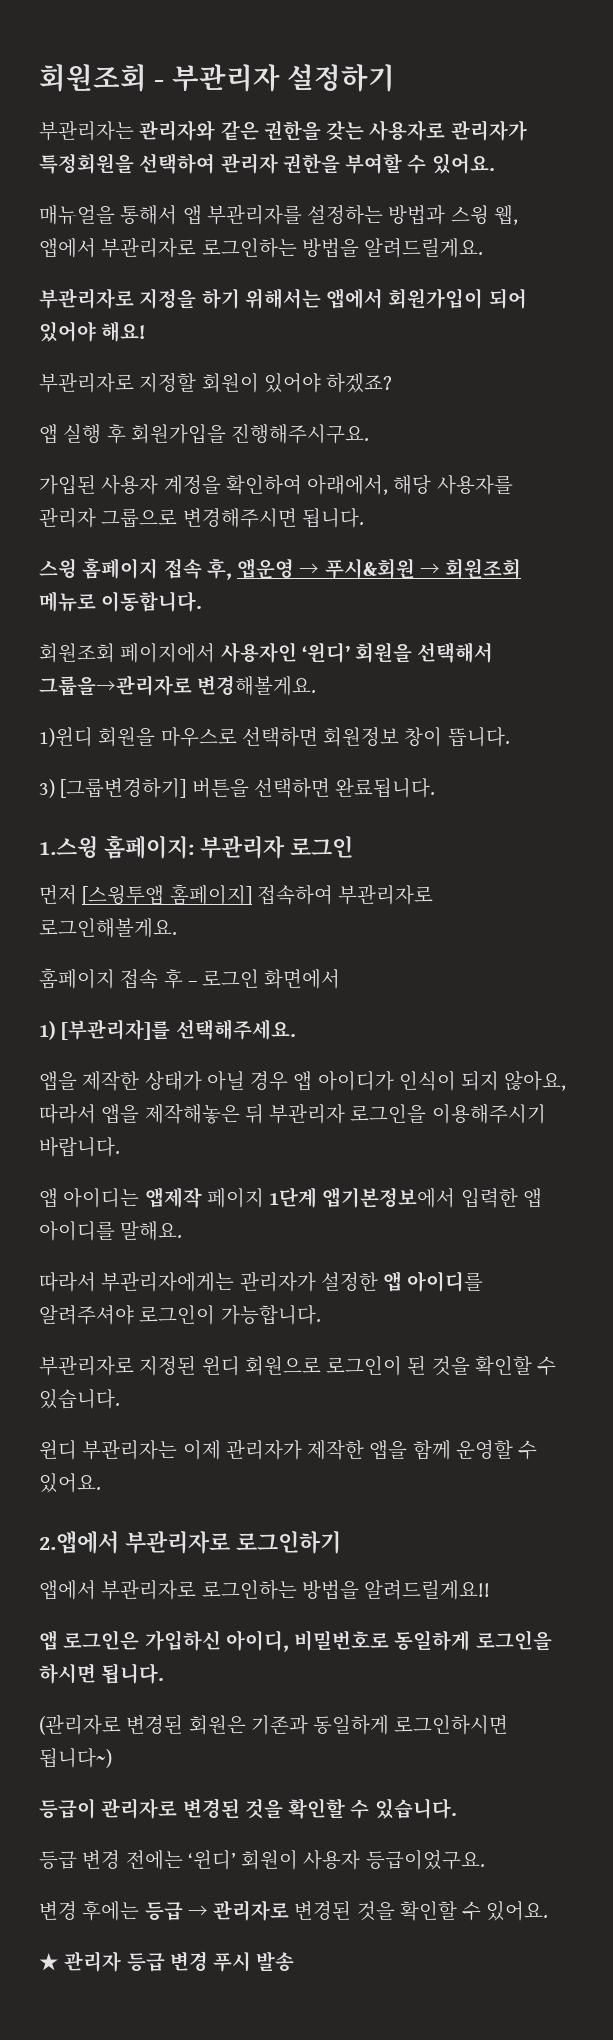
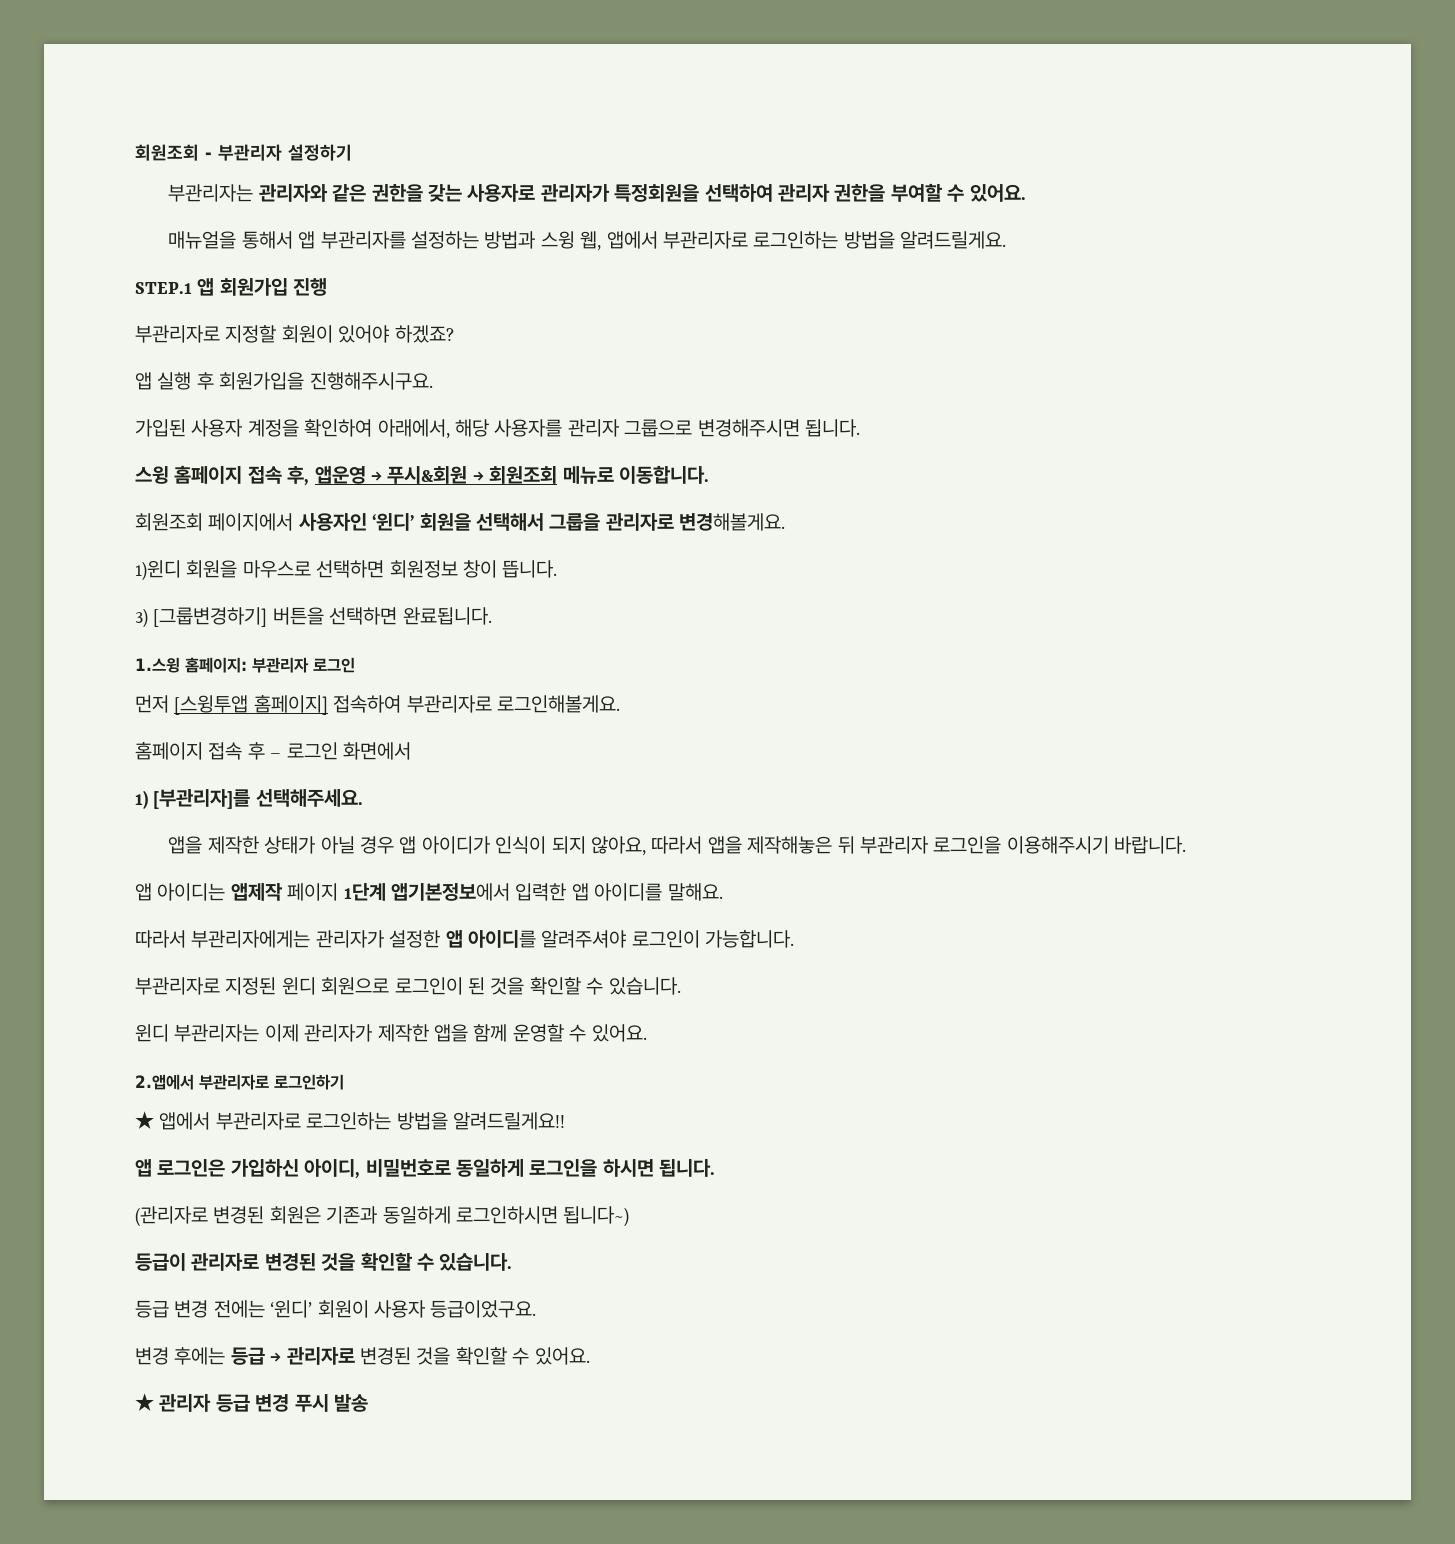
[39,288,527,309] [39,321,146,342] 부관리자로 지정을 하기 위해서는 앱에서 회원가입이 되어 있어야 해요! -> [135,278,328,296] STEP.1 앱 회원가입 진행
[39,675,192,696] 그룹을→관리자로 -> [549,513,674,531] 그룹을 관리자로
(341, 1542) none -> [135,1111,154,1129] ★

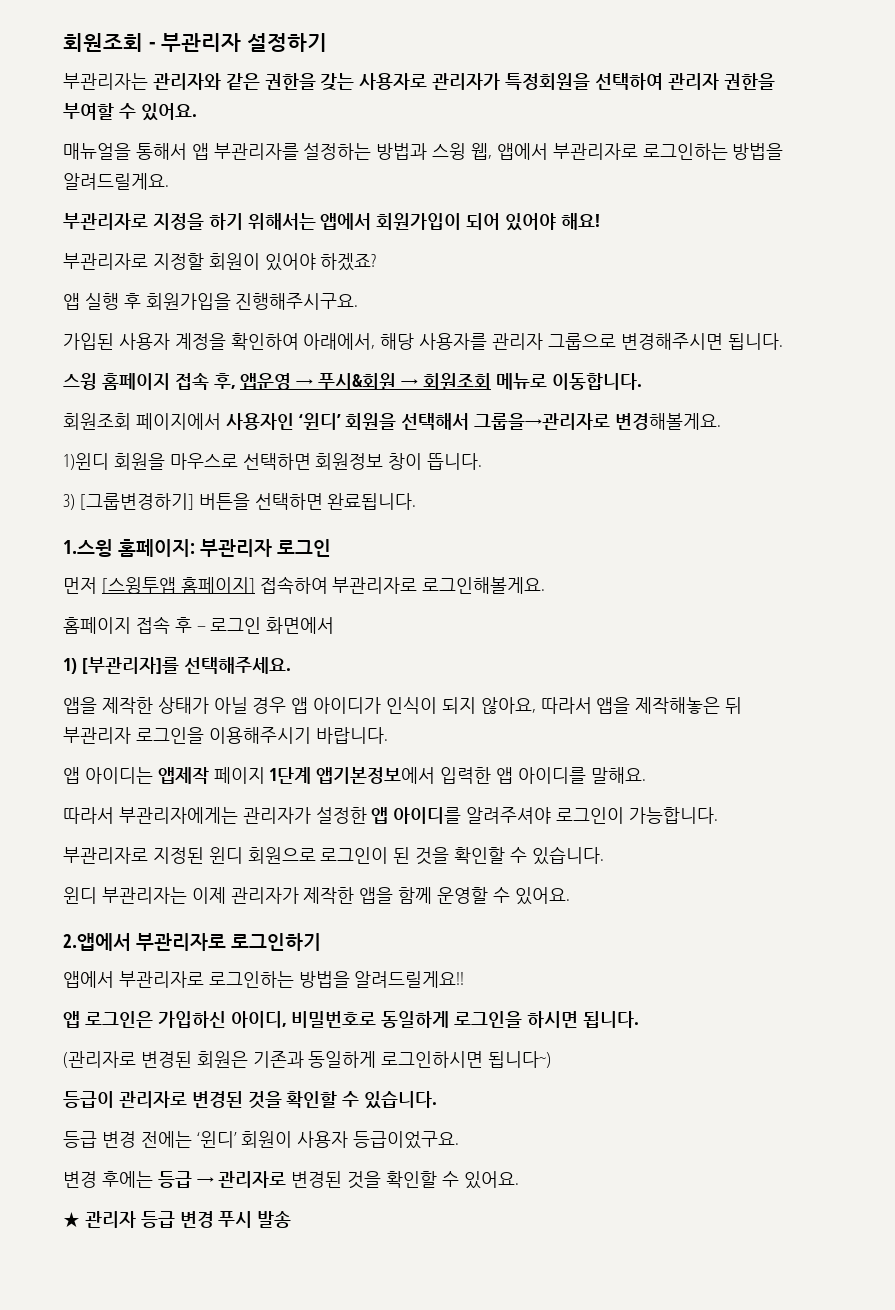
[135,278,328,296] STEP.1 앱 회원가입 진행 -> [63,213,600,231] 부관리자로 지정을 하기 위해서는 앱에서 회원가입이 되어 있어야 해요!
[549,513,674,531] 그룹을 관리자로 -> [474,413,611,430] 그룹을→관리자로
[135,1111,154,1129] ★ -> (322, 942) none

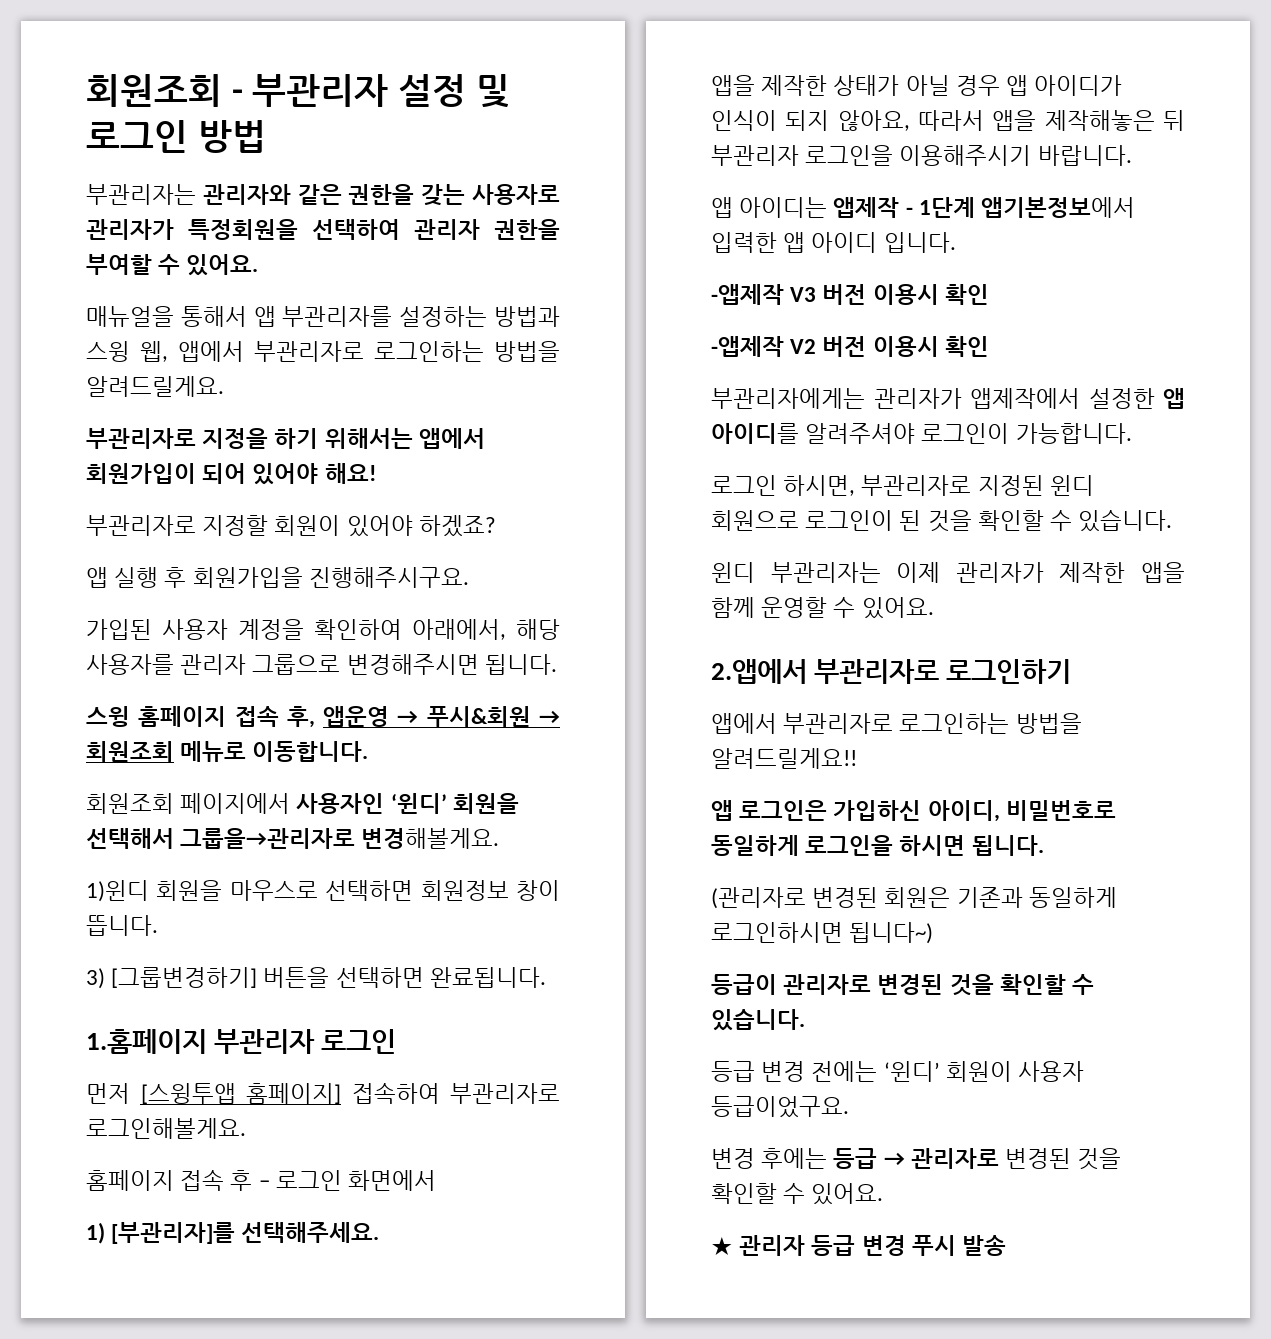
[247,33,328,52] 설정하기 -> [398,74,510,108] [86,120,266,153] 설정 및 로그인 방법
[63,539,196,557] 1.스윙 홈페이지: -> [86,1029,207,1054] 1.홈페이지
[213,767,265,784] 페이지 -> [905,207,913,215] -
[517,767,646,784] [63,807,114,824] 아이디를 말해요. // 따라서 -> [811,232,956,253] [711,284,989,305] [711,336,989,357] 아이디 입니다. // -앱제작 V3 버전 이용시 확인 // -앱제작 V2 버전 이용시 확인 //
(311, 815) none -> [970,388,1080,409] 앱제작에서
(718, 815) none -> [711,475,856,496] 로그인 하시면,

